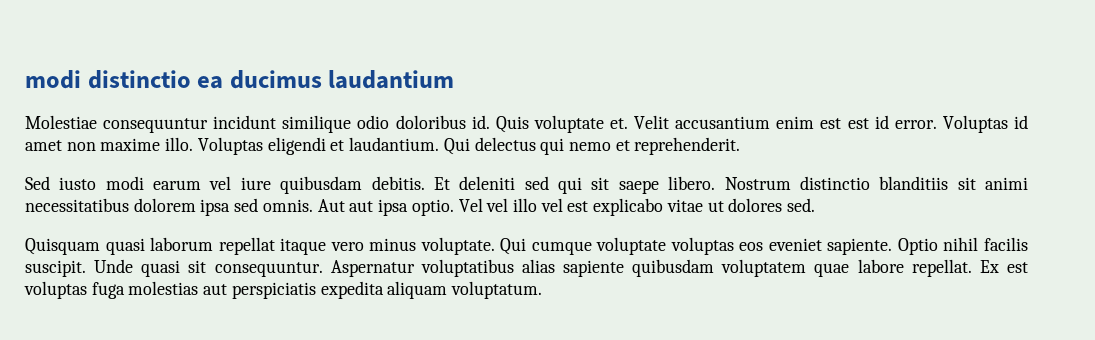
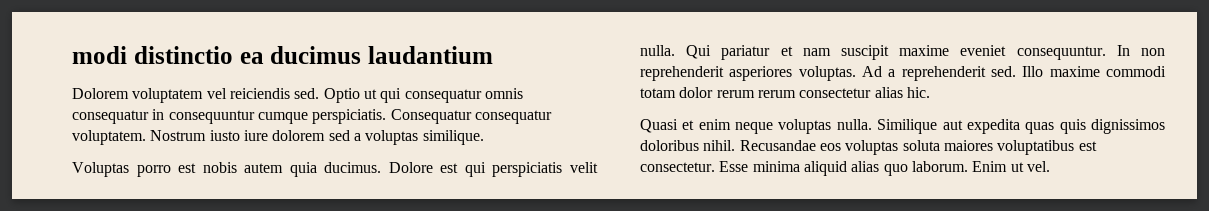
[25,115,1028,133] [25,137,741,155] [25,176,1028,194] [25,198,816,216] [25,237,1028,255] [25,259,1028,277] [24,281,543,299] Molestiae consequuntur incidunt similique odio doloribus id. Quis voluptate et. Velit accusantium enim est est id error. Voluptas id amet non maxime illo. Voluptas eligendi et laudantium. Qui delectus qui nemo et reprehenderit. // Sed iusto modi earum vel iure quibusdam debitis. Et deleniti sed qui sit saepe libero. Nostrum distinctio blanditiis sit animi necessitatibus dolorem ipsa sed omnis. Aut aut ipsa optio. Vel vel illo vel est explicabo vitae ut dolores sed. // Quisquam quasi laborum repellat itaque vero minus voluptate. Qui cumque voluptate voluptas eos eveniet sapiente. Optio nihil facilis suscipit. Unde quasi sit consequuntur. Aspernatur voluptatibus alias sapiente quibusdam voluptatem quae labore repellat. Ex est voluptas fuga molestias aut perspiciatis expedita aliquam voluptatum. -> [72,88,523,103] [72,109,552,124] [72,130,484,145] [72,162,599,177] [640,45,1165,60] [640,66,1166,81] [640,87,930,98] [640,119,1165,134] [640,140,1097,155] [640,161,1050,176] Dolorem voluptatem vel reiciendis sed. Optio ut qui consequatur omnis consequatur in consequuntur cumque perspiciatis. Consequatur consequatur voluptatem. Nostrum iusto iure dolorem sed a voluptas similique. // Voluptas porro est nobis autem quia ducimus. Dolore est qui perspiciatis velit nulla. Qui pariatur et nam suscipit maxime eveniet consequuntur. In non reprehenderit asperiores voluptas. Ad a reprehenderit sed. Illo maxime commodi totam dolor rerum rerum consectetur alias hic. // Quasi et enim neque voluptas nulla. Similique aut expedita quas quis dignissimos doloribus nihil. Recusandae eos voluptas soluta maiores voluptatibus est consectetur. Esse minima aliquid alias quo laborum. Enim ut vel.

